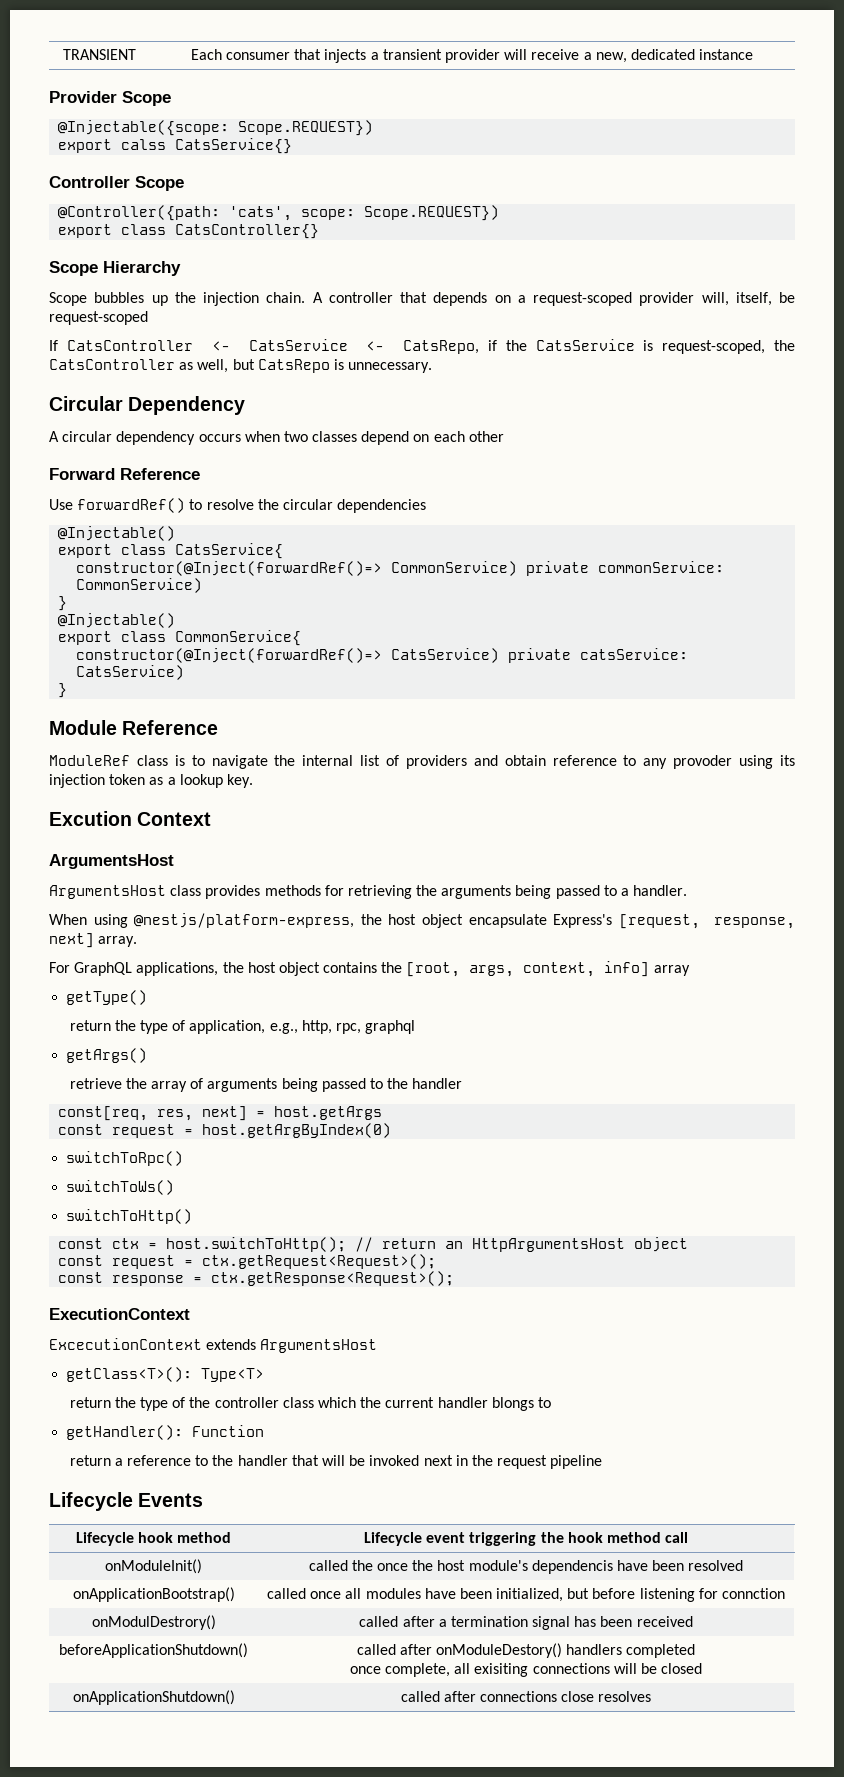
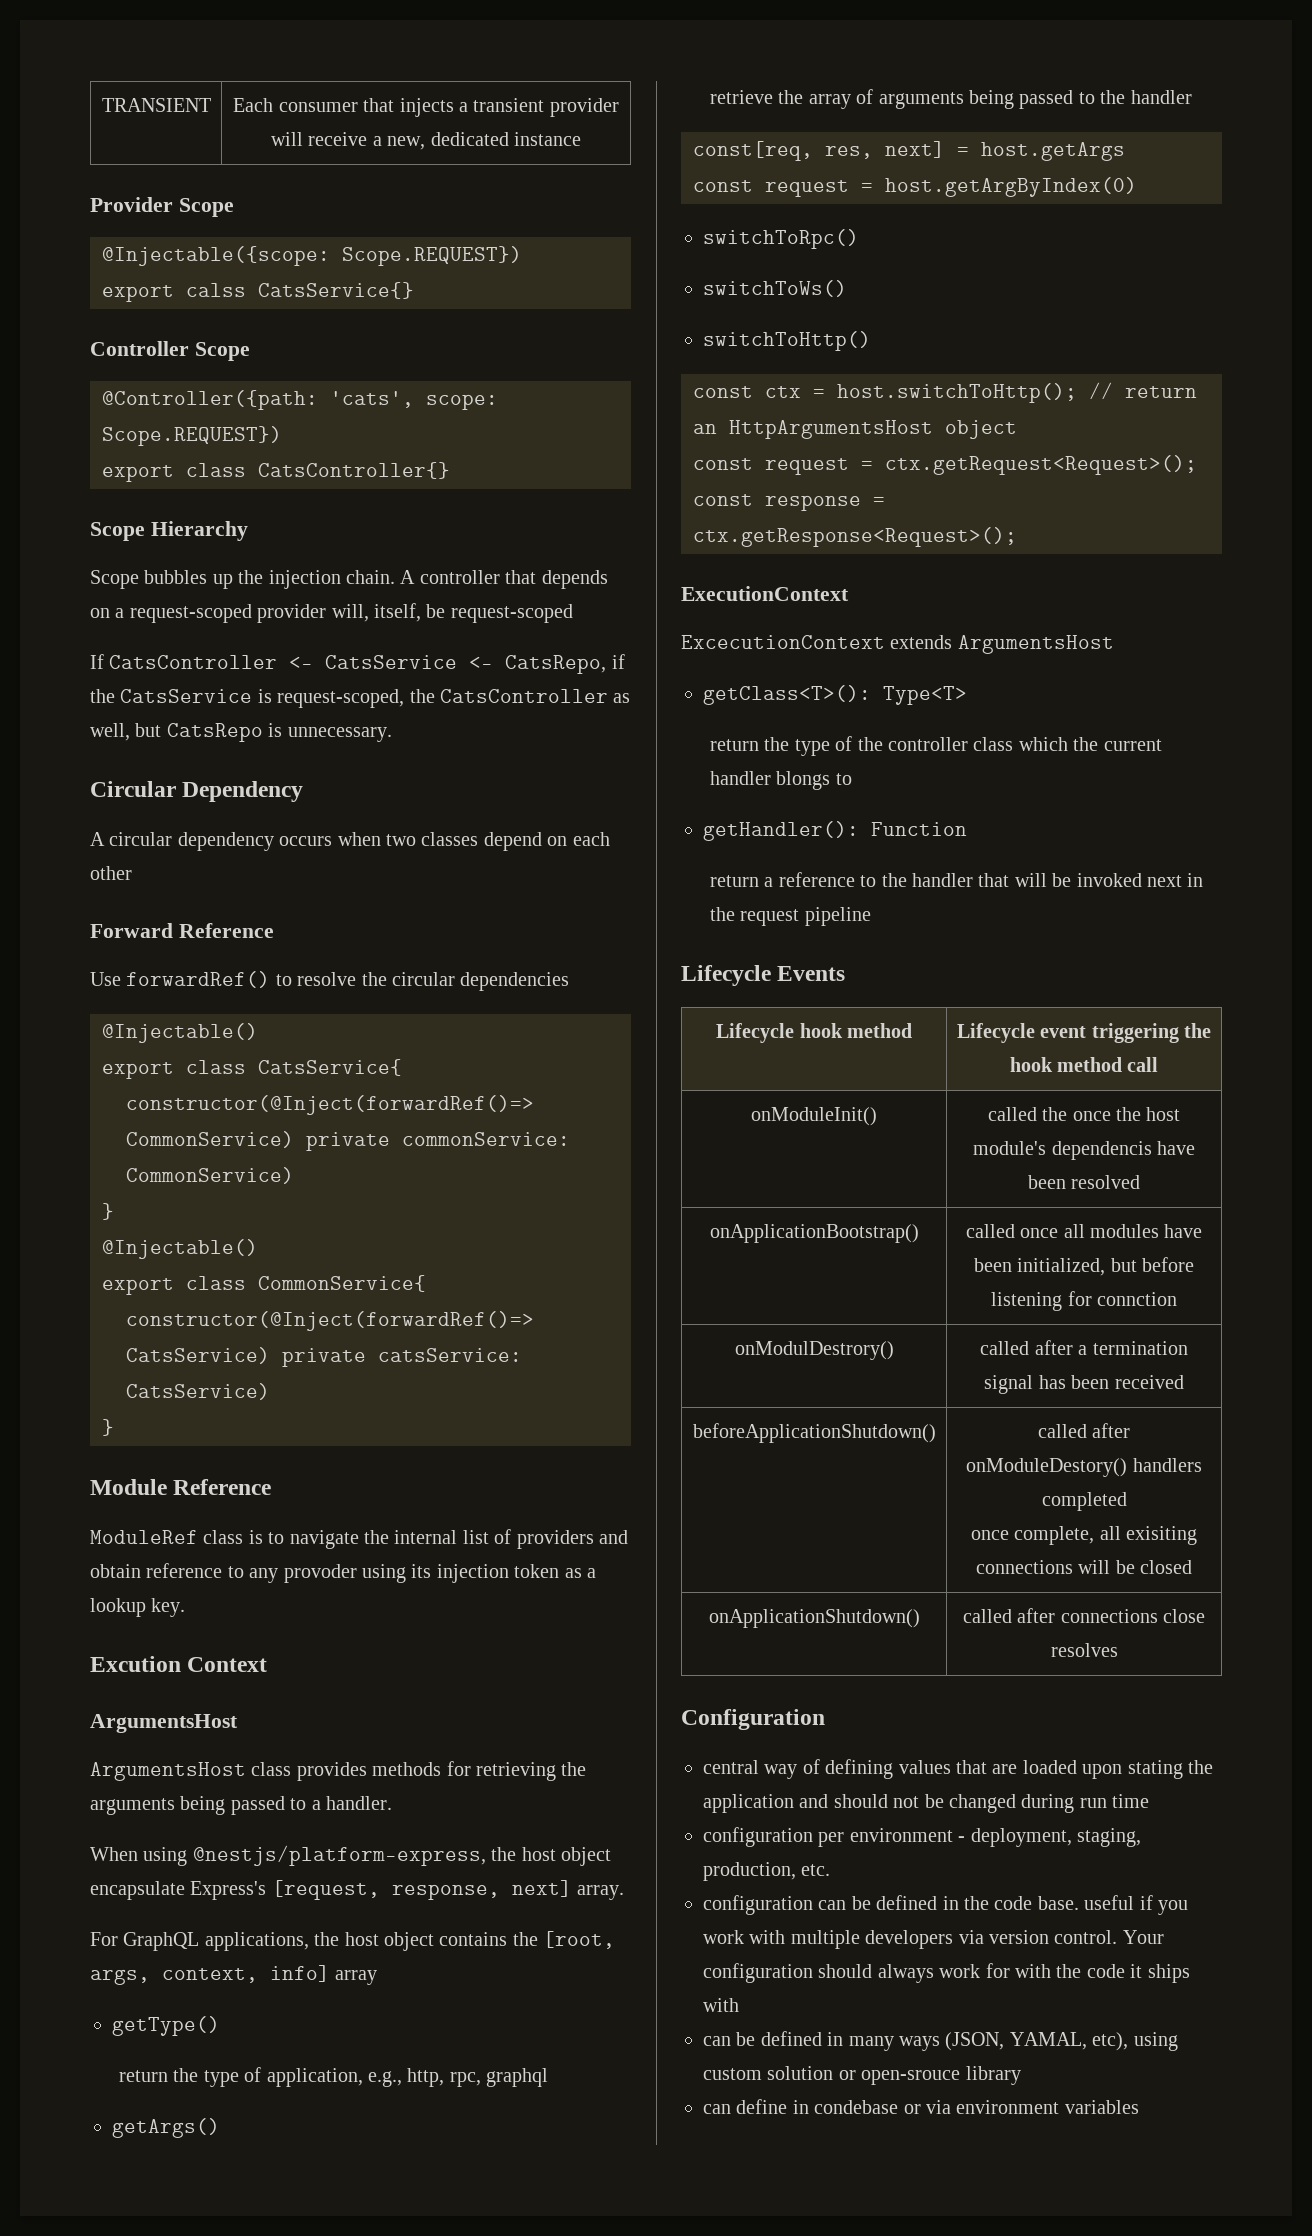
(652, 1696) none -> [681,1709,825,1730] [703,1759,1213,1779] [703,1794,1150,1813] [703,1827,1141,1847] [703,1862,831,1881] [703,1895,1188,1915] [703,1930,1164,1949] [703,1963,1190,1983] [703,1998,739,2012] [703,2031,1178,2051] [703,2066,1021,2085] [703,2099,1139,2114] // Configuration // central way of defining values that are loaded upon stating the application and should not be changed during run time // configuration per environment - deployment, staging, production, etc. // configuration can be defined in the code base. useful if you work with multiple developers via version control. Your configuration should always work for with the code it ships with // can be defined in many ways (JSON, YAMAL, etc), using custom solution or open-srouce library // can define in condebase or via environment variables

